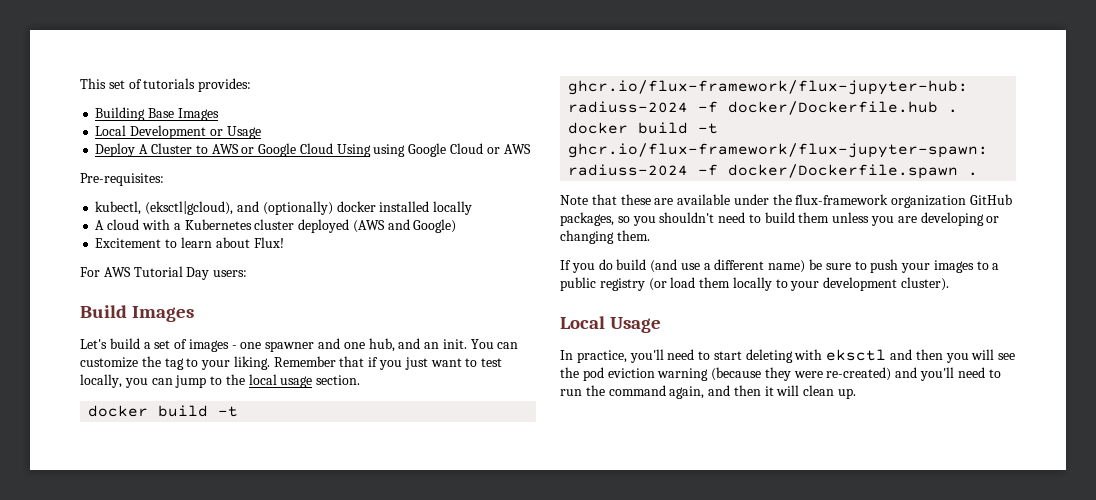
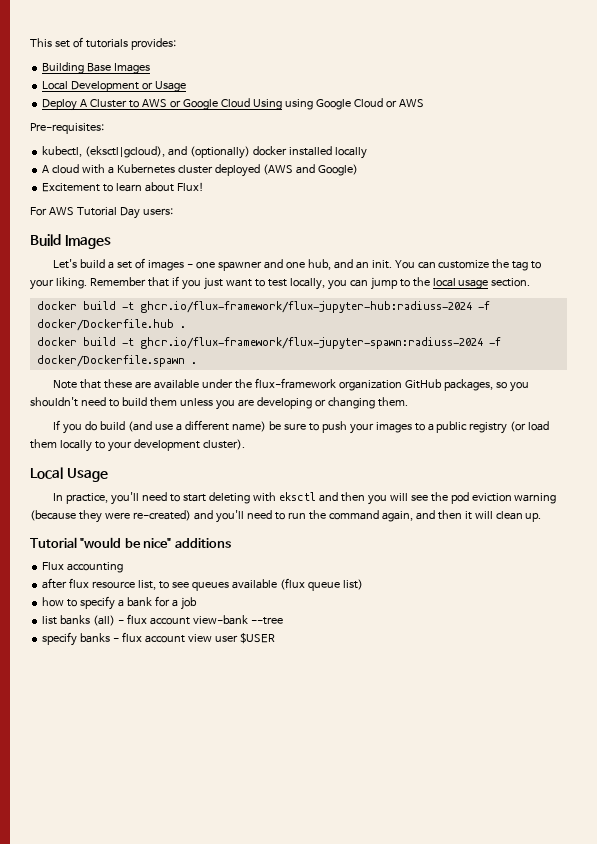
(857, 393) none -> [30,537,231,549] [42,562,124,573] [42,578,363,591] [42,596,197,610] [42,614,283,626] [42,632,275,646] // Tutorial "would be nice" additions // Flux accounting // after flux resource list, to see queues available (flux queue list) // how to specify a bank for a job // list banks (all) - flux account view-bank --tree // specify banks - flux account view user $USER

